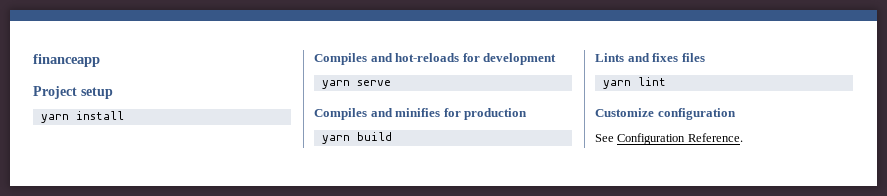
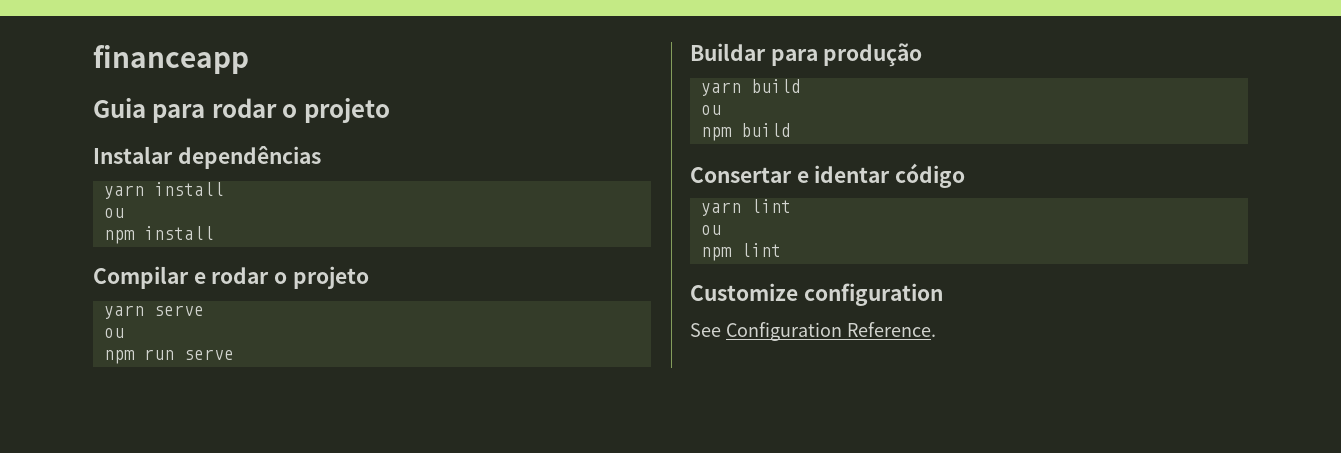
[33,86,113,99] [40,111,124,123] [314,53,557,65] [321,80,391,89] [314,108,528,120] [321,132,392,144] [595,53,705,62] Project setup // yarn install // Compiles and hot-reloads for development // yarn serve // Compiles and minifies for production // yarn build // Lints and fixes files -> [93,98,390,123] [93,146,321,169] [103,182,224,199] [103,208,124,218] [103,226,214,244] [93,266,369,289] [103,305,204,319] [103,328,124,338] [103,349,234,364] [690,43,923,67] [700,79,801,96] [700,105,721,115] [700,123,791,141] [690,163,966,188] Guia para rodar o projeto // Instalar dependências // yarn install // ou // npm install // Compilar e rodar o projeto // yarn serve // ou // npm run serve // Buildar para produção // yarn build // ou // npm build // Consertar e identar código
(666, 81) none -> [700,225,721,235] [700,243,781,261] // ou // npm lint

